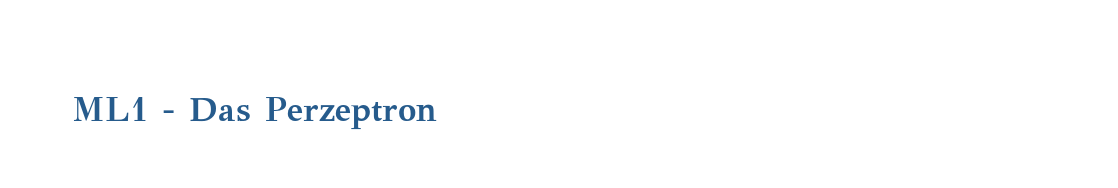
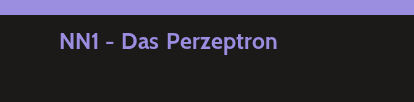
[72,97,148,121] ML1 -> [59,33,99,49] NN1

